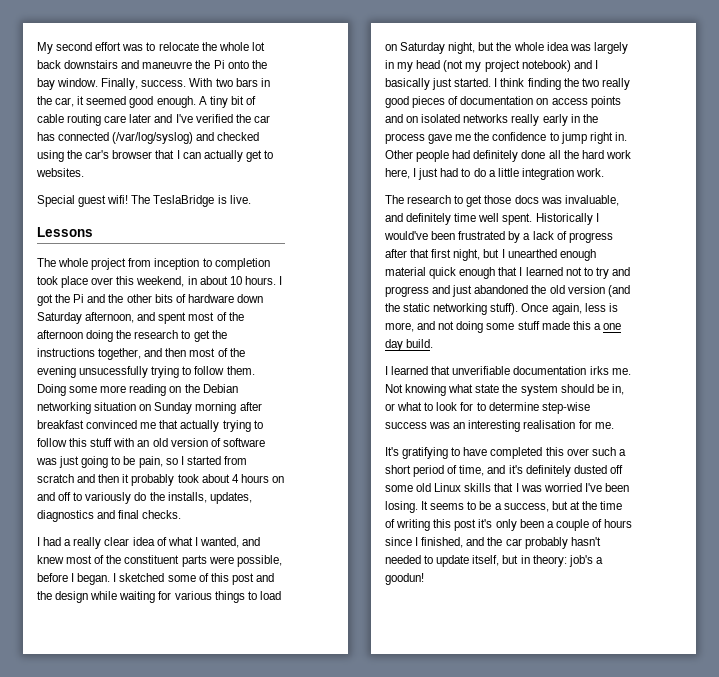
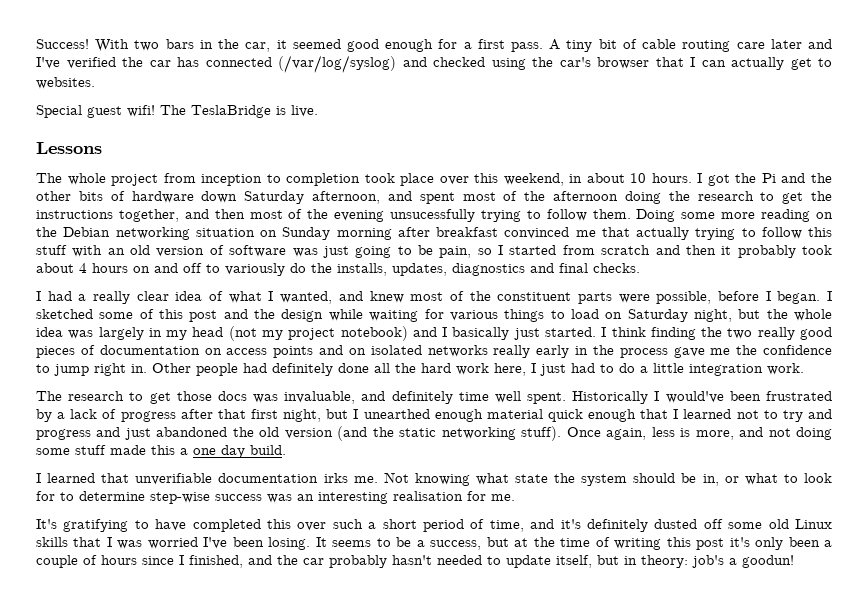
[37,42,265,54] [37,60,267,69] [37,78,187,90] My second effort was to relocate the whole lot back downstairs and maneuvre the Pi onto the bay window. Finally, success. -> [36,39,89,49] Success!
[156,96,196,108] enough. -> [385,39,544,52] enough for a first pass.

